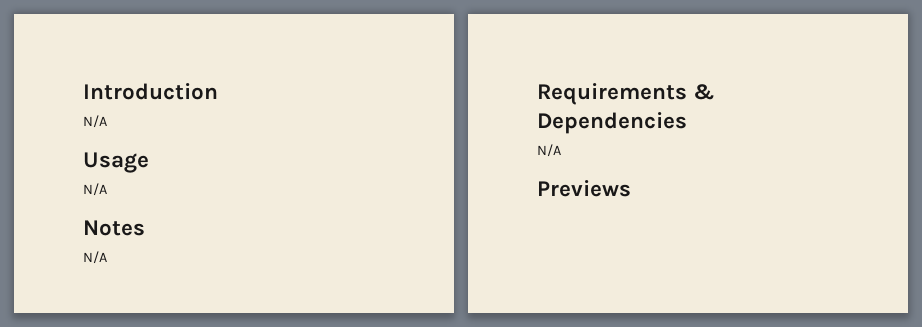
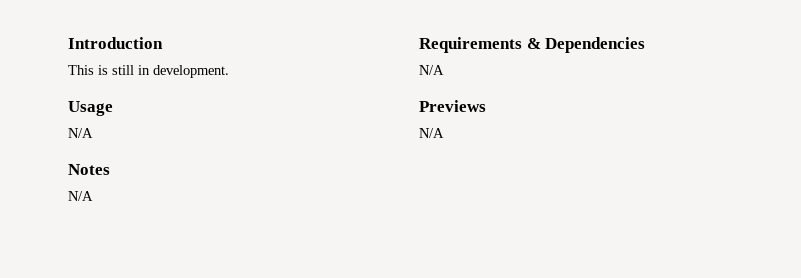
[83,115,107,128] N/A -> [68,65,229,78] This is still in development.
(631, 188) none -> [419,128,444,138] // N/A

